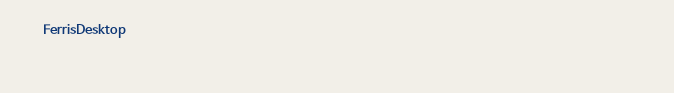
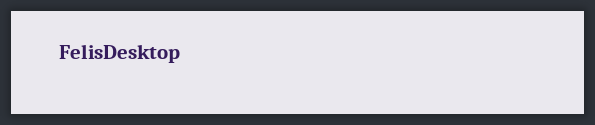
[43,24,126,38] FerrisDesktop -> [59,44,180,63] FelisDesktop

